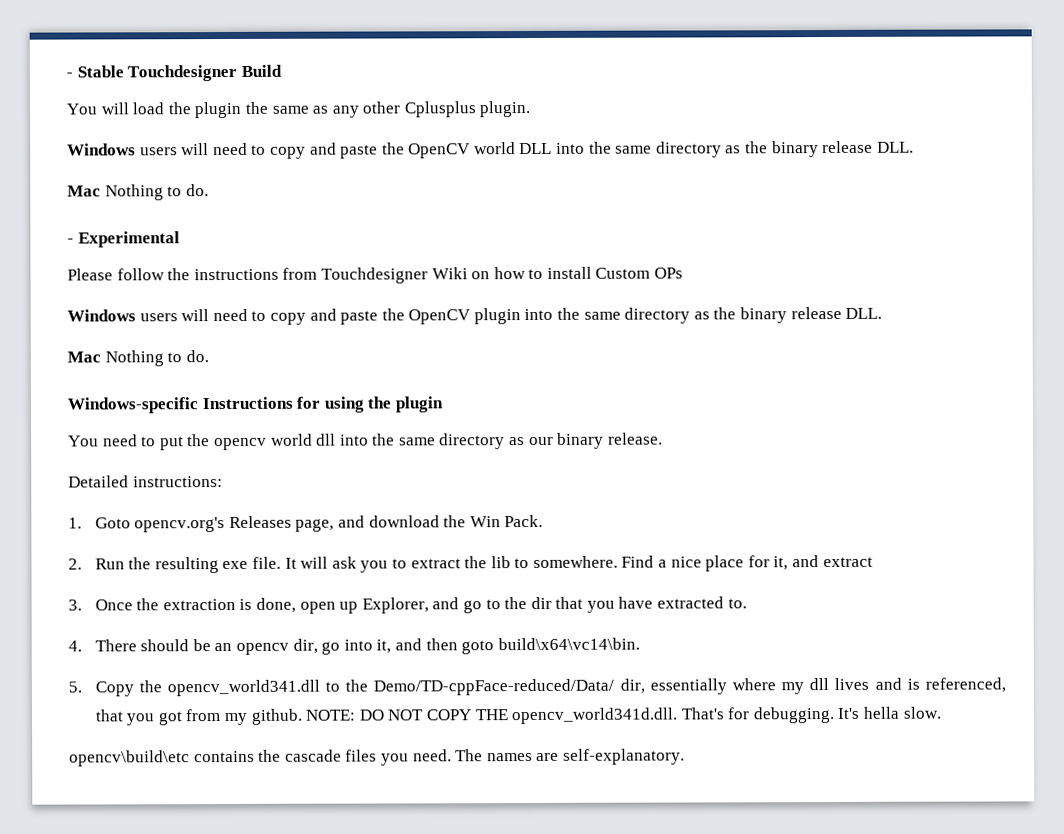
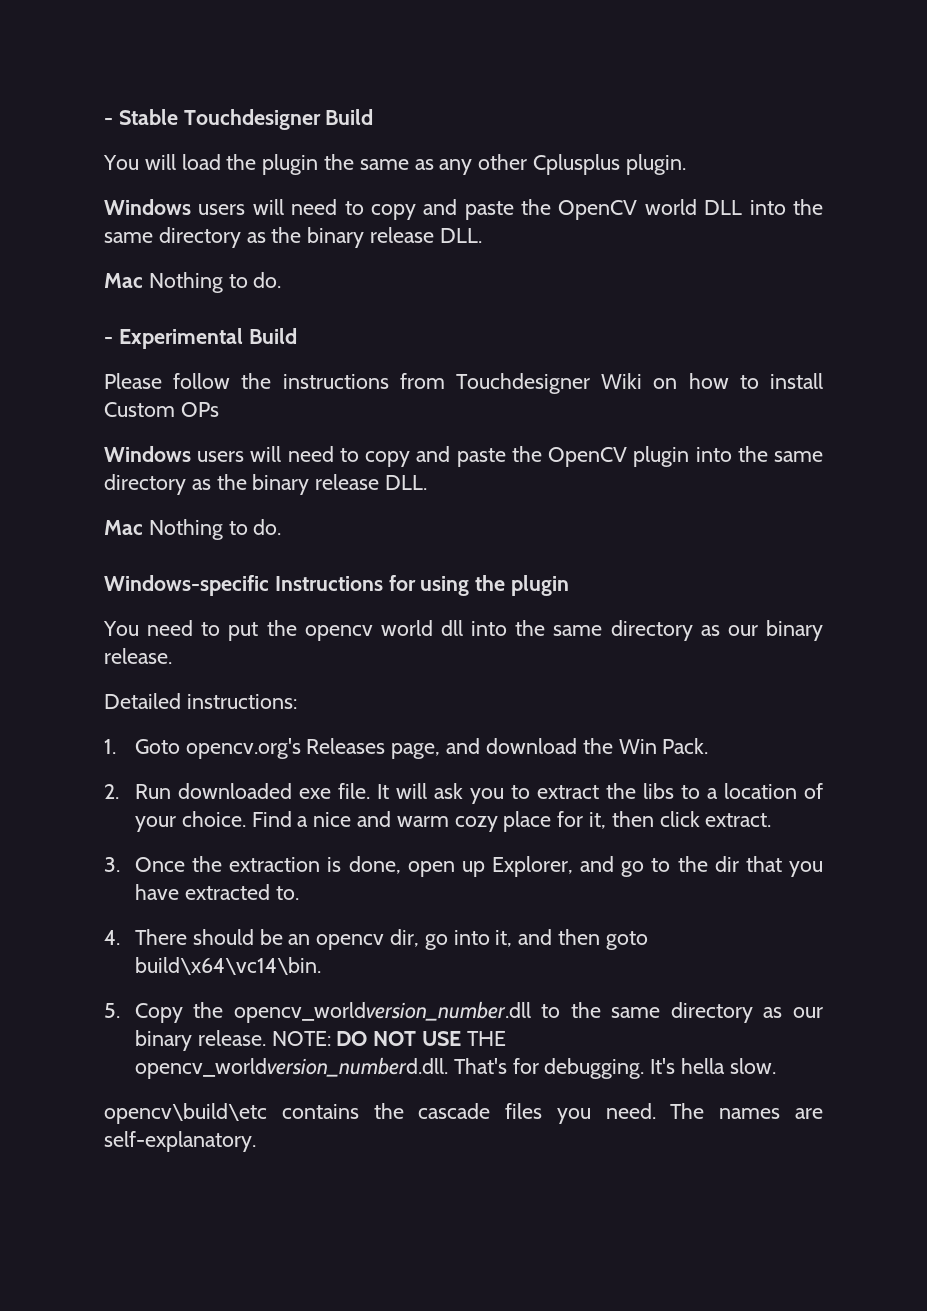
(180, 239) none -> [248,328,297,344] Build
[128,557,219,574] the resulting -> [177,783,292,799] downloaded
[490,555,873,572] lib to somewhere. Find a nice place for it, and extract -> [642,783,824,799] [134,811,772,832] libs to a location of your choice. Find a nice and warm cozy place for it, then click extract.
[166,677,1007,697] [94,707,679,726] opencv_world341.dll to the Demo/TD-cppFace-reduced/Data/ dir, essentially where my dll lives and is referenced, that you got from my github. NOTE: DO NOT COPY THE opencv_world341d.dll. -> [233,1001,823,1023] [134,1030,506,1051] [134,1057,448,1079] opencv_worldversion_number.dll to the same directory as our binary release. NOTE: DO NOT USE THE opencv_worldversion_numberd.dll.

